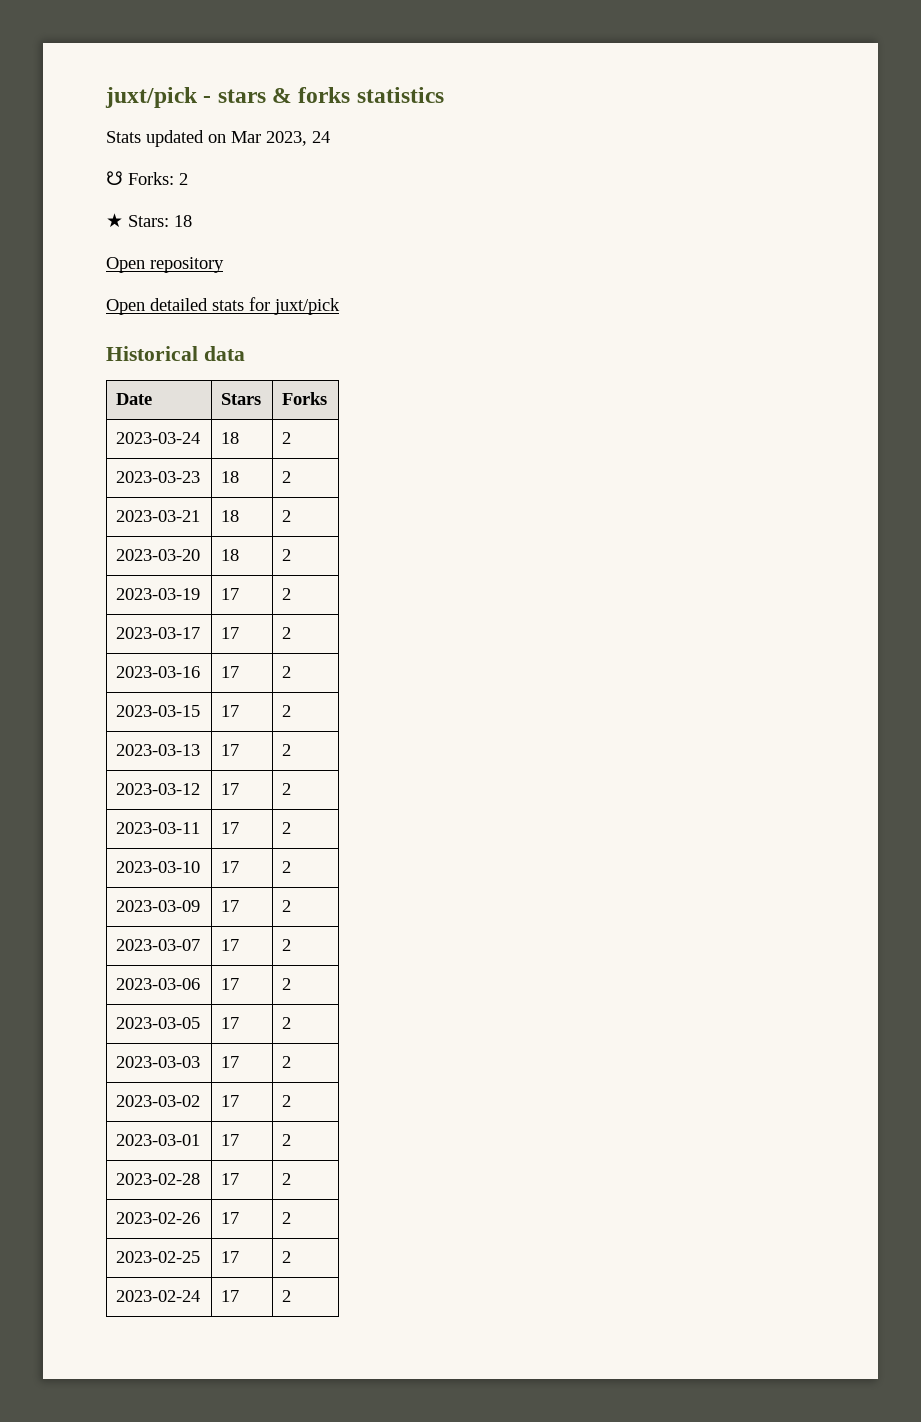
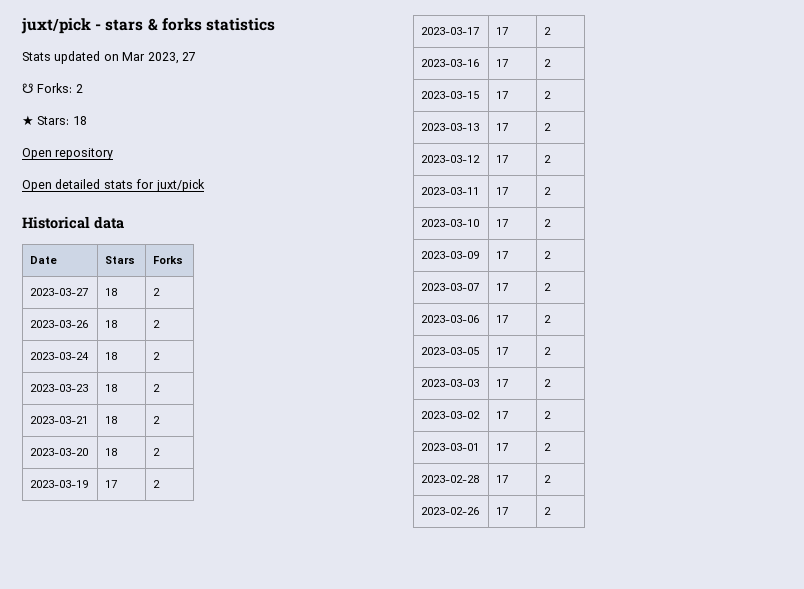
[312,131,330,143] 24 -> [181,52,196,61] 27
(328, 398) none -> [30,288,89,296] [105,288,118,296] [153,288,161,296] [30,320,89,328] [105,320,118,328] [153,320,161,328] // 2023-03-27 | 18 | 2 // 2023-03-26 | 18 | 2
[116,1251,201,1263] [221,1251,240,1263] [282,1251,292,1263] [116,1290,201,1302] [221,1290,240,1302] [282,1290,292,1302] // 2023-02-25 | 17 | 2 // 2023-02-24 | 17 | 2 -> (552, 511) none

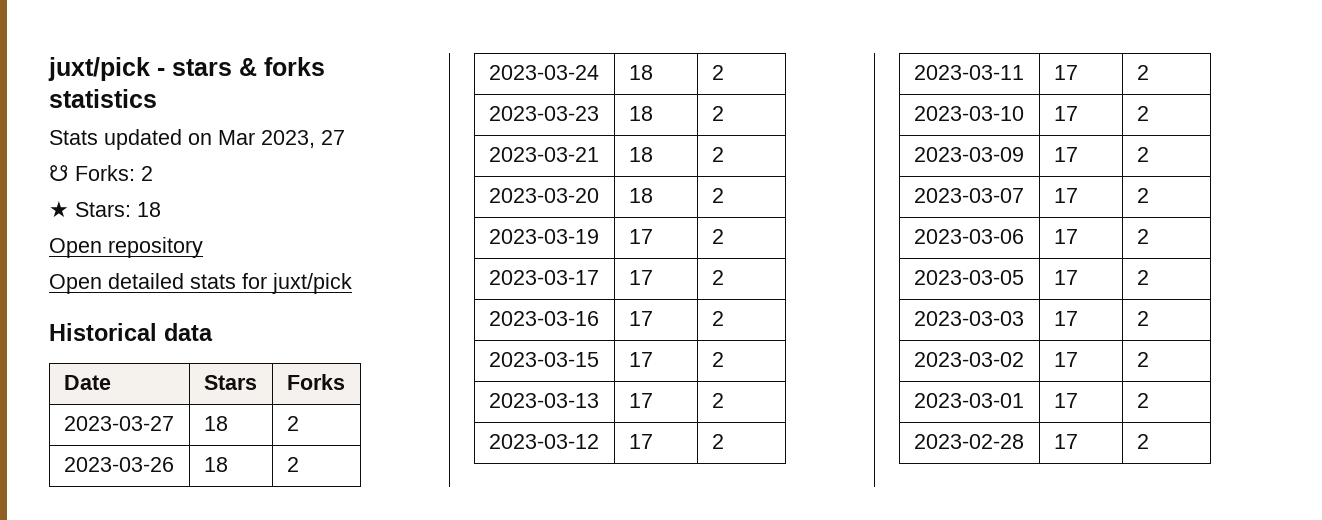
[421,507,480,515] [496,507,509,515] [544,507,552,515] // 2023-02-26 | 17 | 2 -> (1149, 441) none

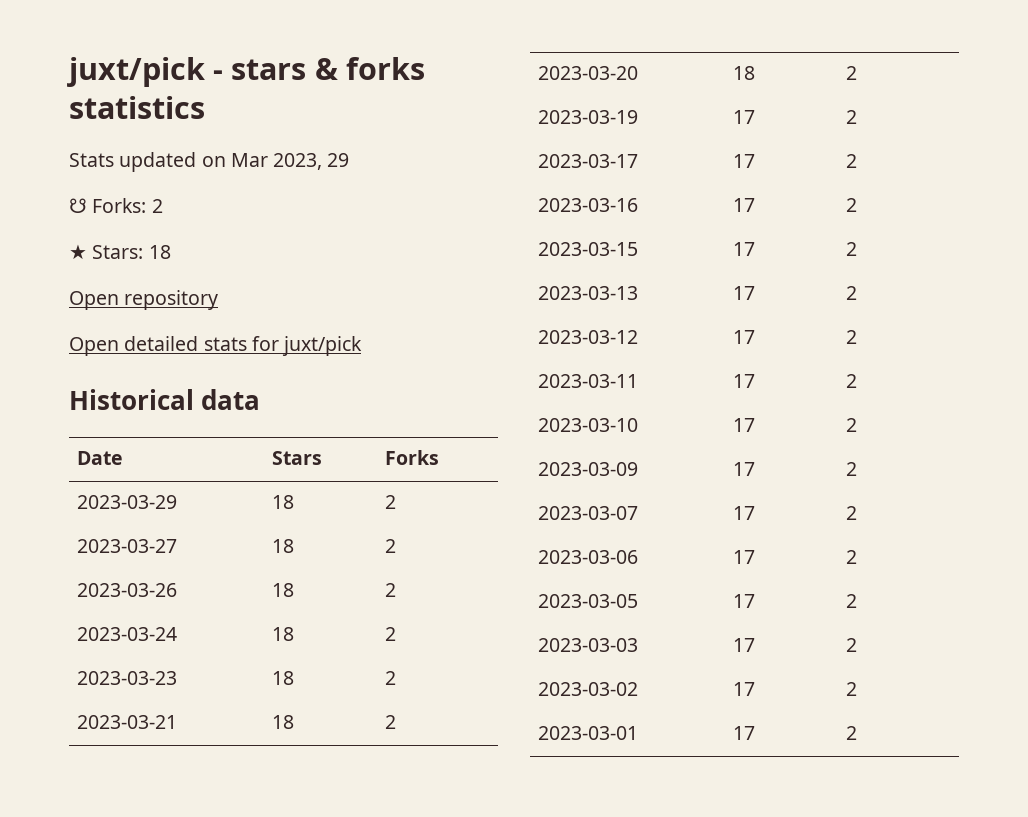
[321,130,345,145] 27 -> [327,153,350,167] 29
(345, 382) none -> [77,495,178,509] [272,495,295,509] [385,495,397,509] // 2023-03-29 | 18 | 2
[913,434,1024,449] [1053,434,1078,449] [1136,434,1149,449] // 2023-02-28 | 17 | 2 -> (858, 733) none

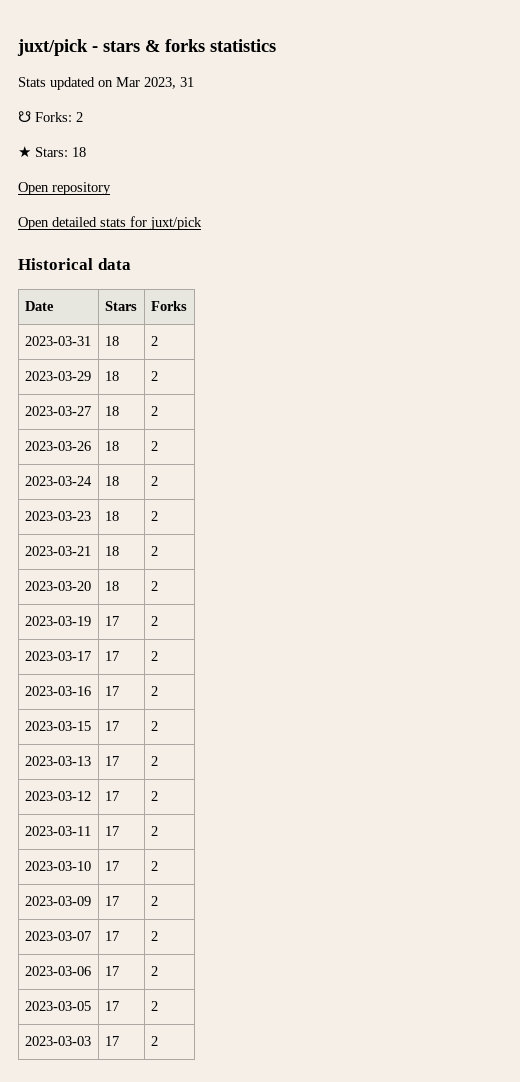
[327,153,350,167] 29 -> [180,77,194,87] 31
(440, 457) none -> [24,336,91,346] [104,336,119,346] [150,336,158,346] // 2023-03-31 | 18 | 2
[538,682,639,696] [733,682,756,696] [846,682,858,696] [538,726,639,740] [733,726,756,740] [846,726,858,740] // 2023-03-02 | 17 | 2 // 2023-03-01 | 17 | 2 -> (158, 1041) none

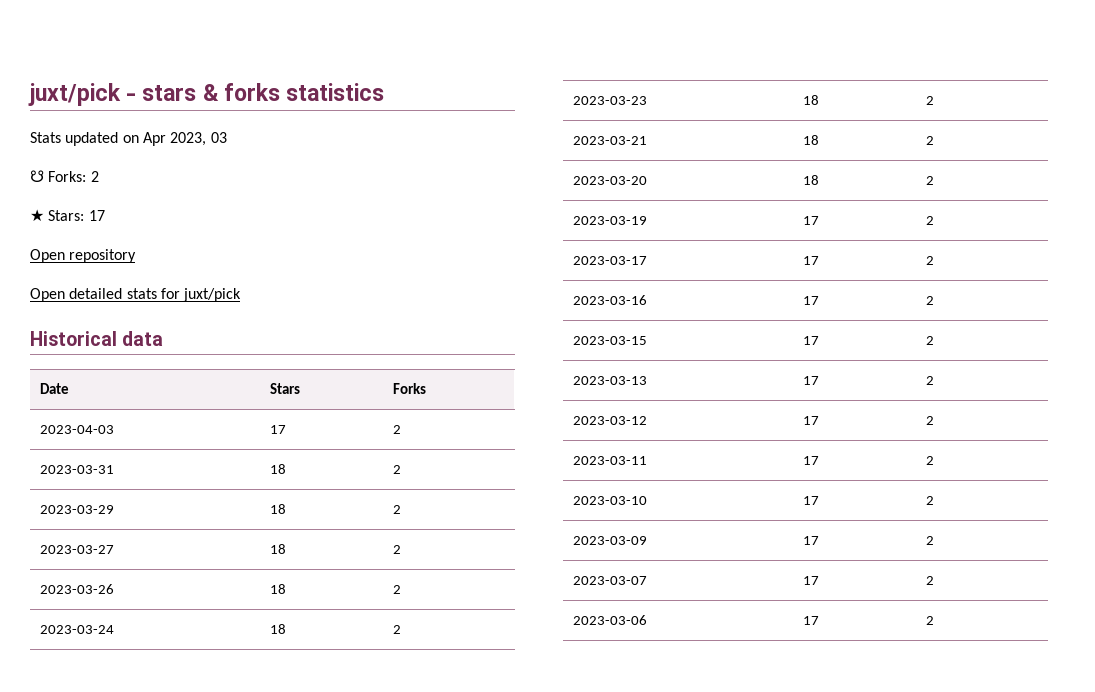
[116,77,194,89] Mar 2023, 31 -> [142,132,227,146] Apr 2023, 03
[72,147,86,157] 18 -> [88,210,105,221] 17
(187, 306) none -> [39,425,114,434] [269,425,286,434] [392,425,401,434] // 2023-04-03 | 17 | 2
[24,1001,91,1011] [104,1001,119,1011] [150,1001,158,1011] [24,1036,91,1046] [104,1036,119,1046] [150,1036,158,1046] // 2023-03-05 | 17 | 2 // 2023-03-03 | 17 | 2 -> (934, 620) none

